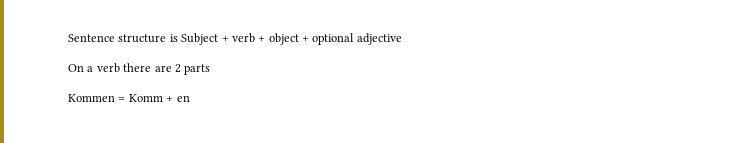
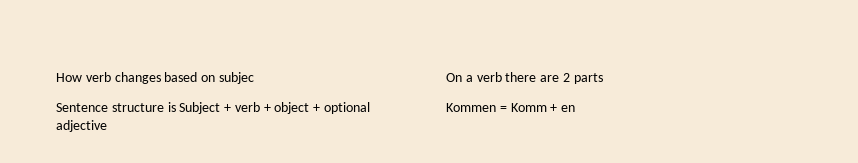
(68, 38) none -> [56,72,254,84] How verb changes based on subjec //

